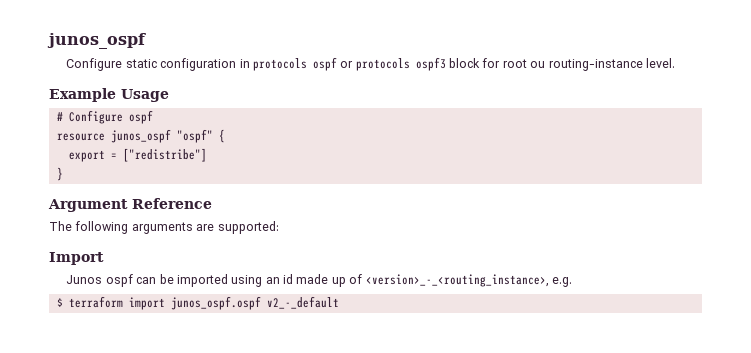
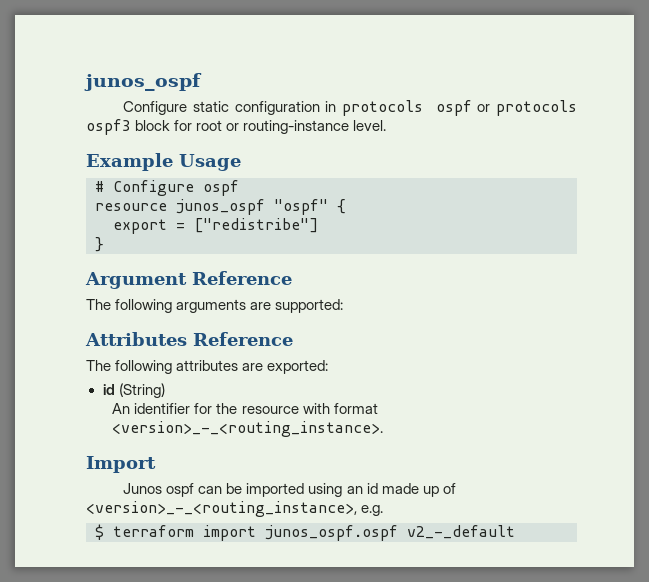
[530,61,546,68] ou -> [226,123,240,131] or
(279, 227) none -> [85,332,293,346] [86,360,329,374] [102,383,165,398] [112,403,378,414] [112,421,384,437] // Attributes Reference // The following attributes are exported: // id (String) // An identifier for the resource with format <version>_-_<routing_instance>.

